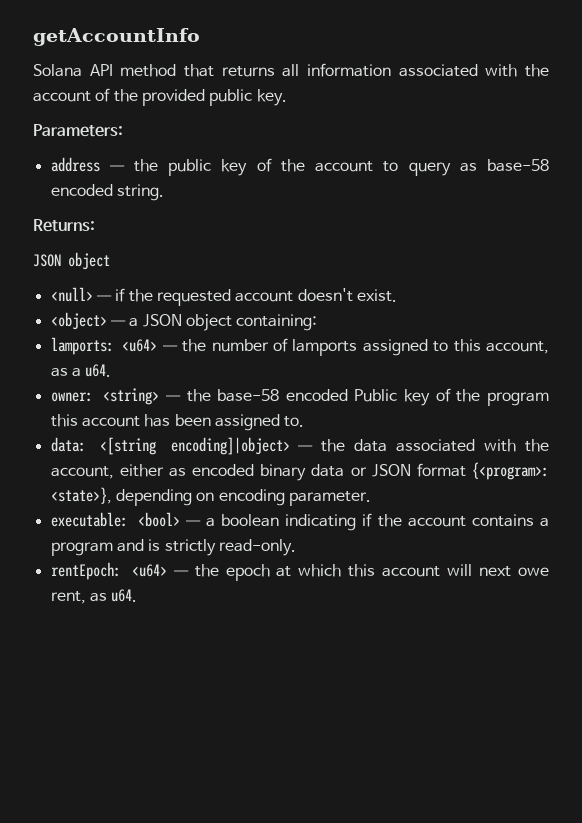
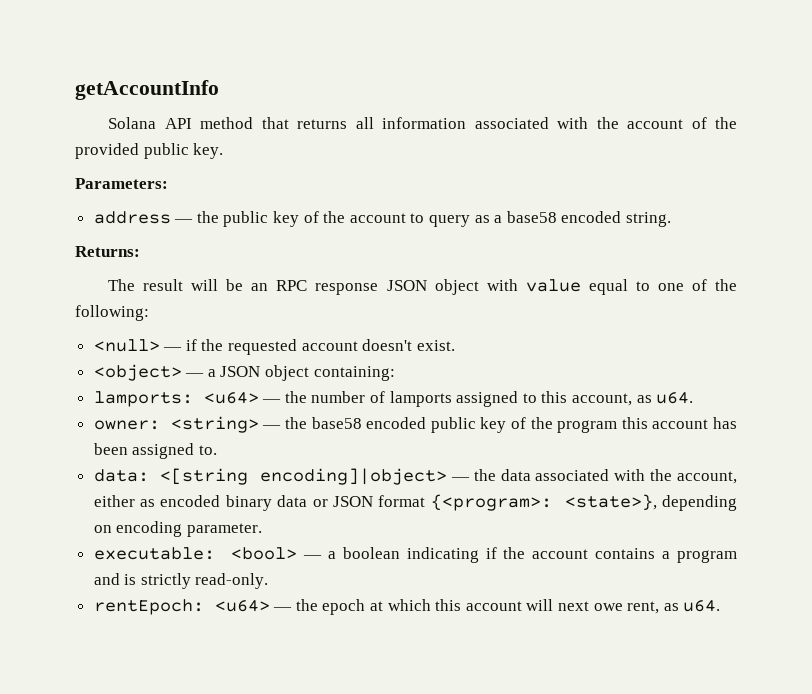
[487,159,550,172] base-58 -> [494,211,557,223] a base58
[33,252,110,270] JSON object -> [108,279,737,295] [75,305,149,321] The result will be an RPC response JSON object with value equal to one of the following:
[71,368,81,377] a -> (652, 399) none
[217,389,398,402] base-58 encoded Public -> [311,417,476,433] base58 encoded public

